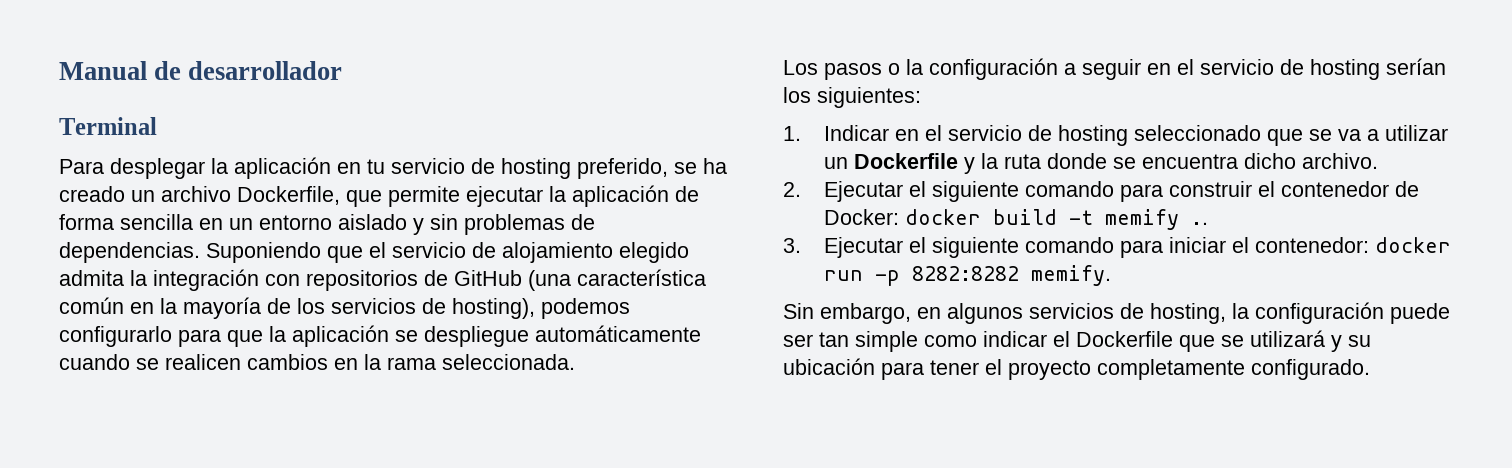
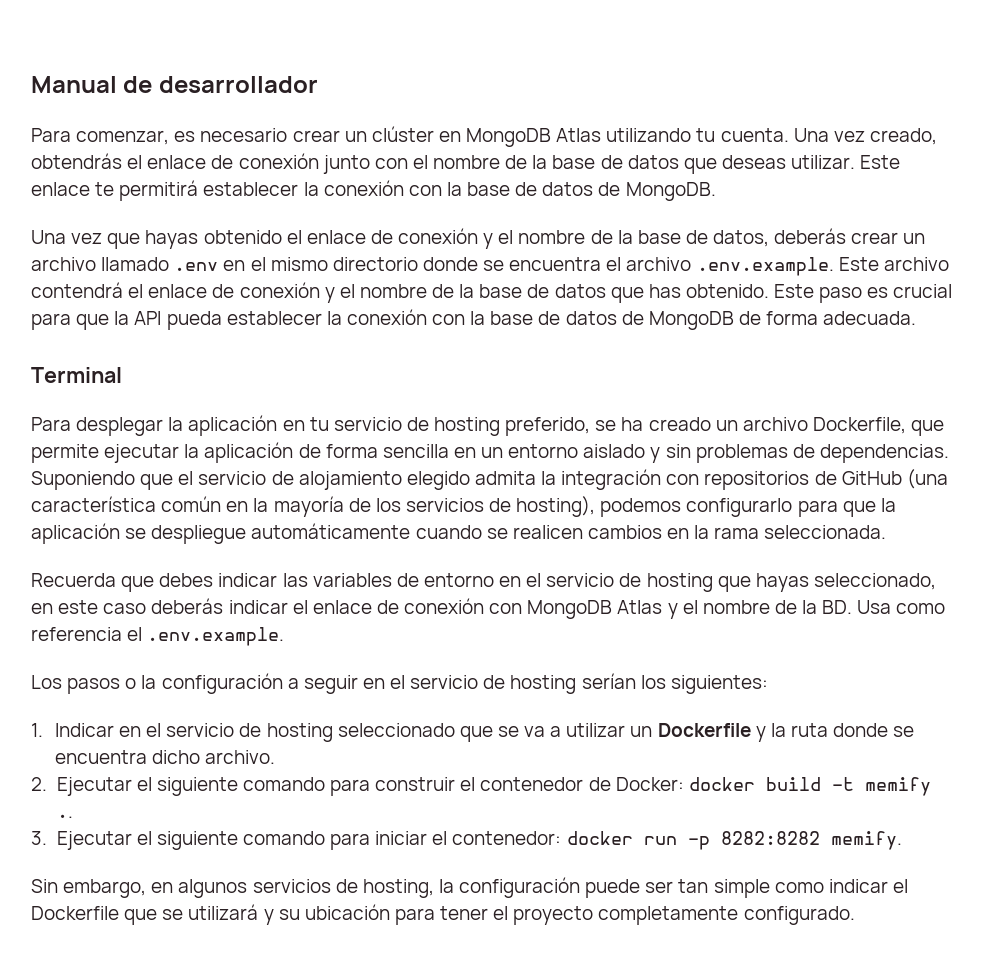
(343, 70) none -> [31,126,937,147] [31,153,901,174] [31,180,716,201] [31,228,926,249] [31,257,949,276] [31,282,953,303] [31,309,917,330] // Para comenzar, es necesario crear un clúster en MongoDB Atlas utilizando tu cuenta. Una vez creado, obtendrás el enlace de conexión junto con el nombre de la base de datos que deseas utilizar. Este enlace te permitirá establecer la conexión con la base de datos de MongoDB. // Una vez que hayas obtenido el enlace de conexión y el nombre de la base de datos, deberás crear un archivo llamado .env en el mismo directorio donde se encuentra el archivo .env.example. Este archivo contendrá el enlace de conexión y el nombre de la base de datos que has obtenido. Este paso es crucial para que la API pueda establecer la conexión con la base de datos de MongoDB de forma adecuada.
(575, 362) none -> [31,573,936,592] [31,598,946,619] [31,627,285,646] // Recuerda que debes indicar las variables de entorno en el servicio de hosting que hayas seleccionado, en este caso deberás indicar el enlace de conexión con MongoDB Atlas y el nombre de la BD. Usa como referencia el .env.example.

